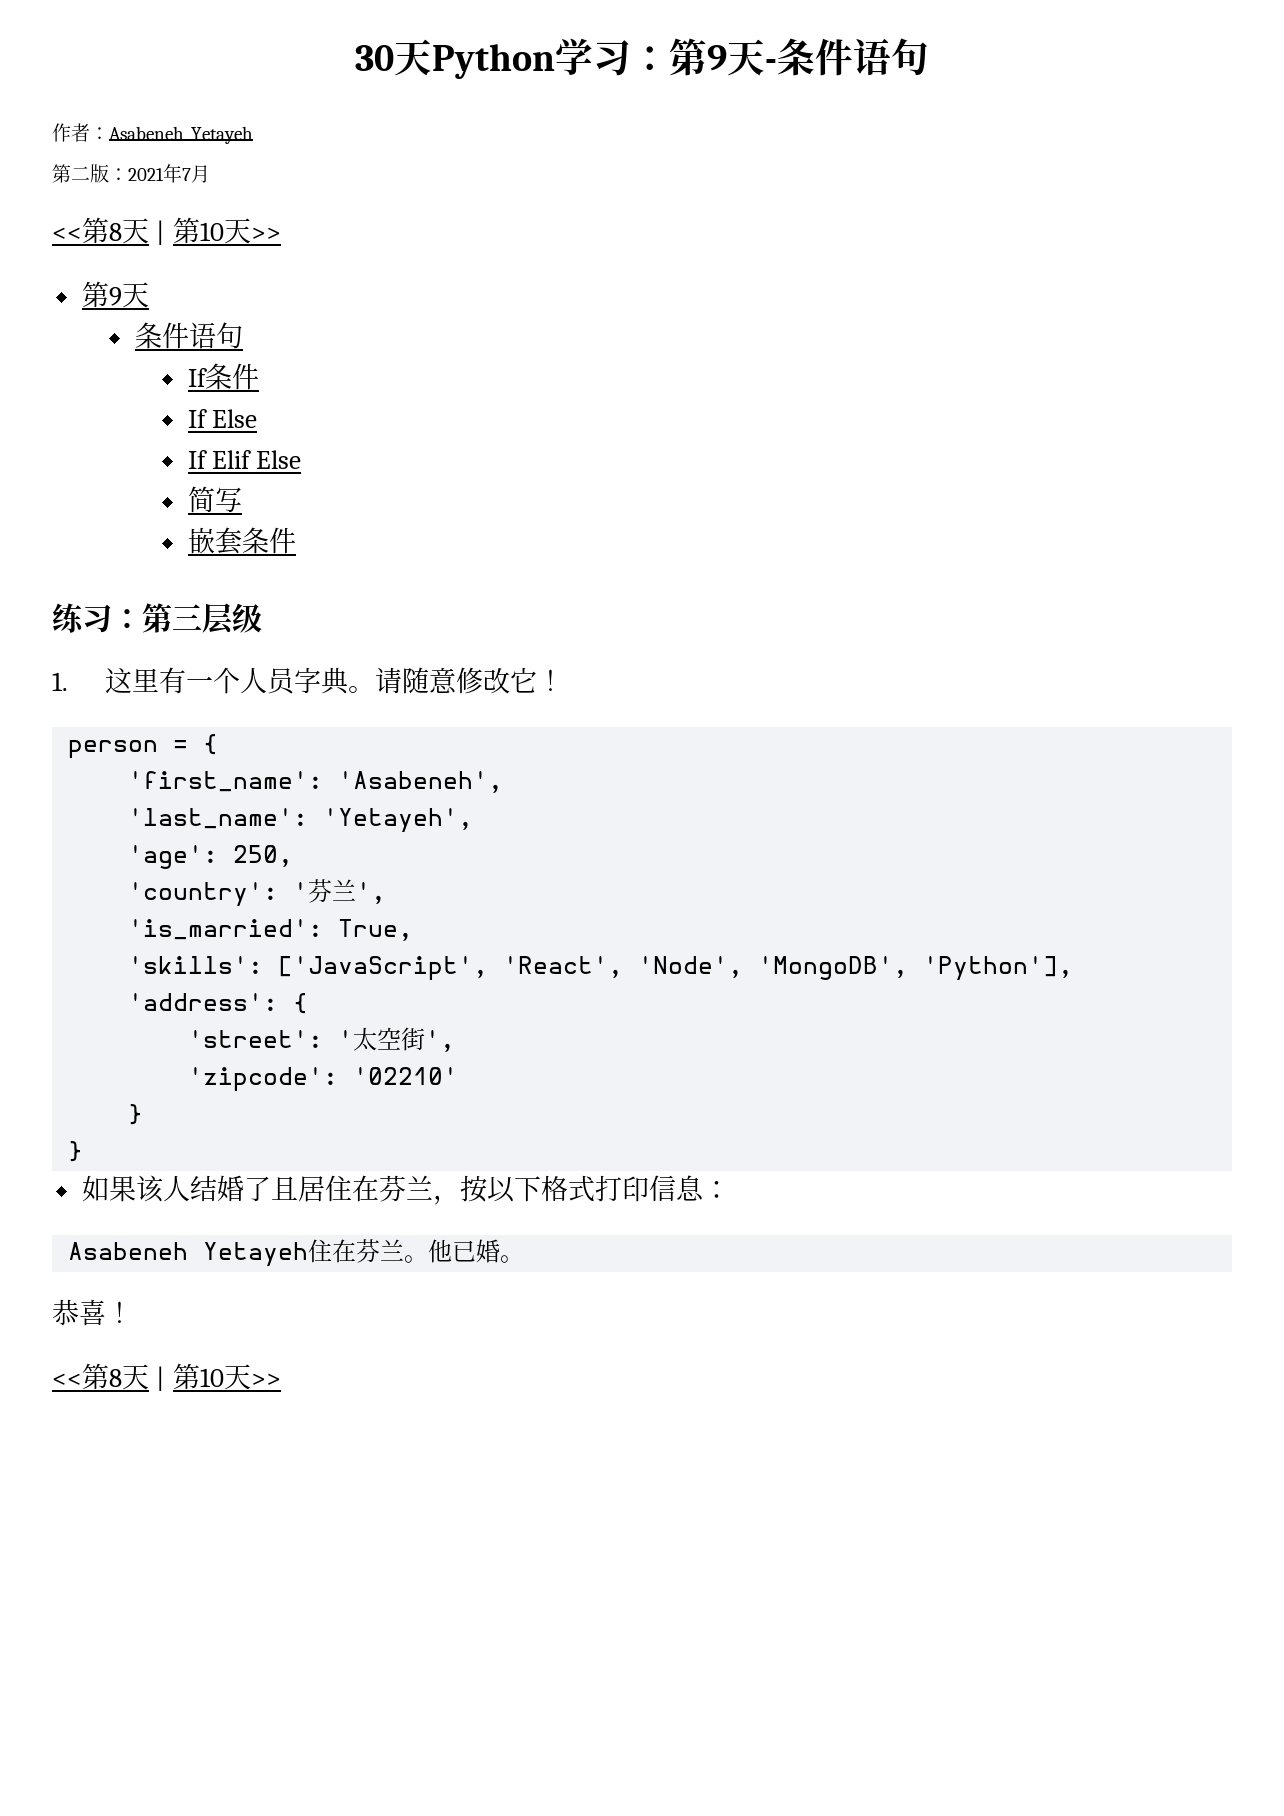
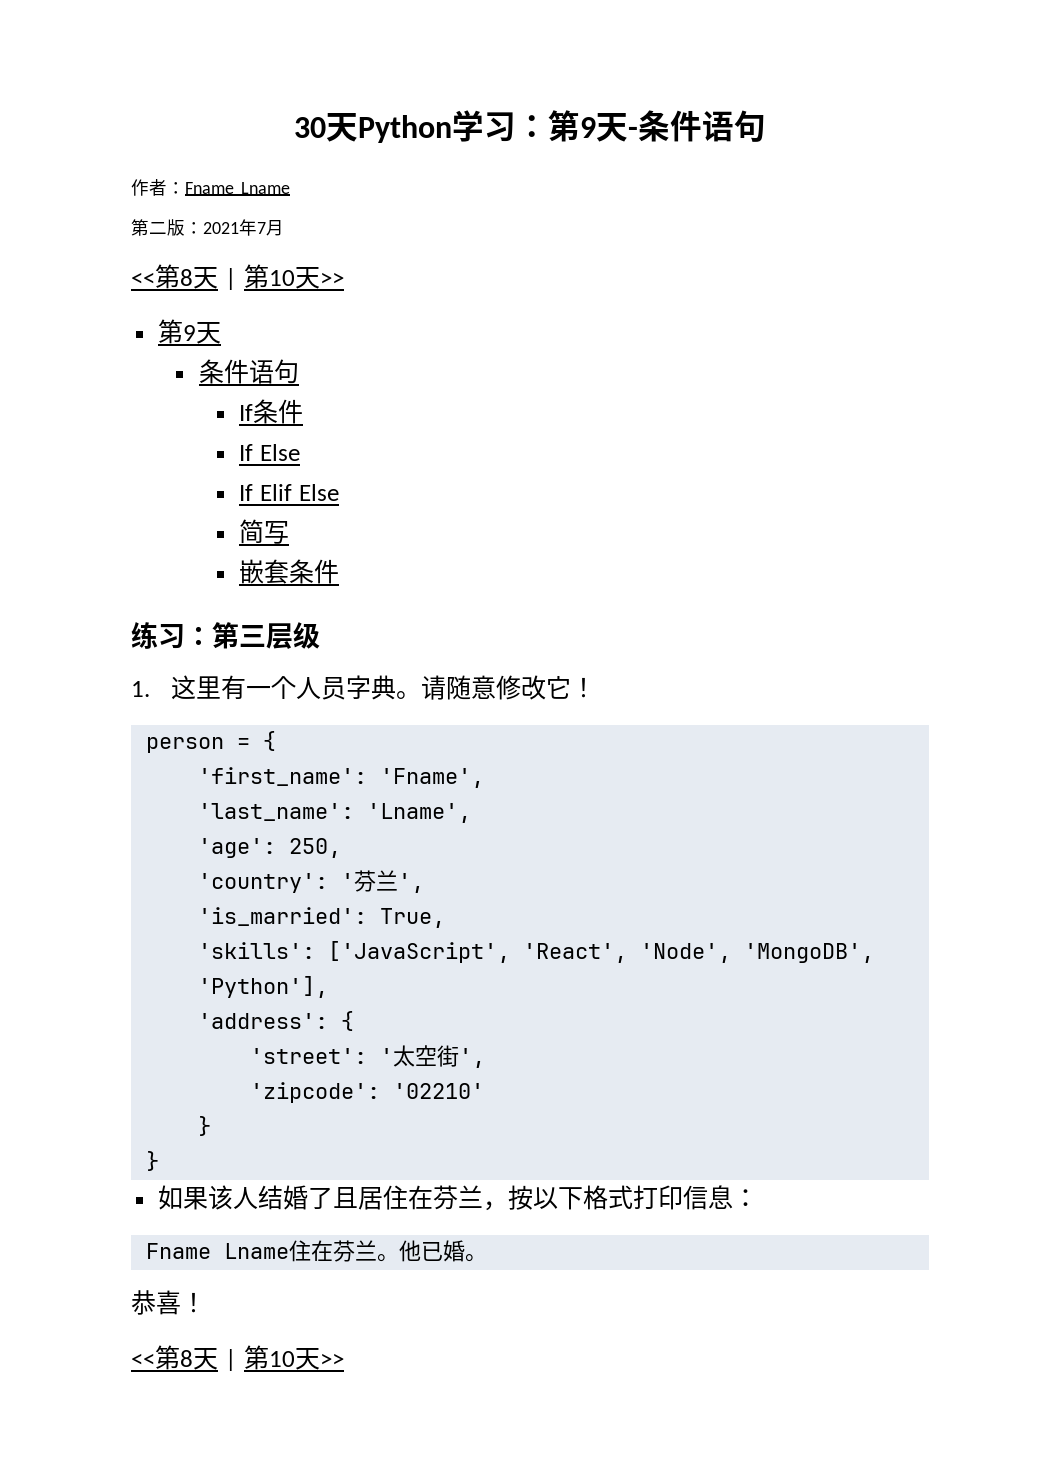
[109,126,254,144] Asabeneh Yetayeh -> [185,182,290,194] Fname Lname
[338,771,504,793] 'Asabeneh', -> [379,768,484,788] 'Fname',
[323,808,474,833] 'Yetayeh', -> [366,803,471,823] 'Lname',
[68,1242,309,1267] Asabeneh Yetayeh -> [145,1243,289,1259] Fname Lname

